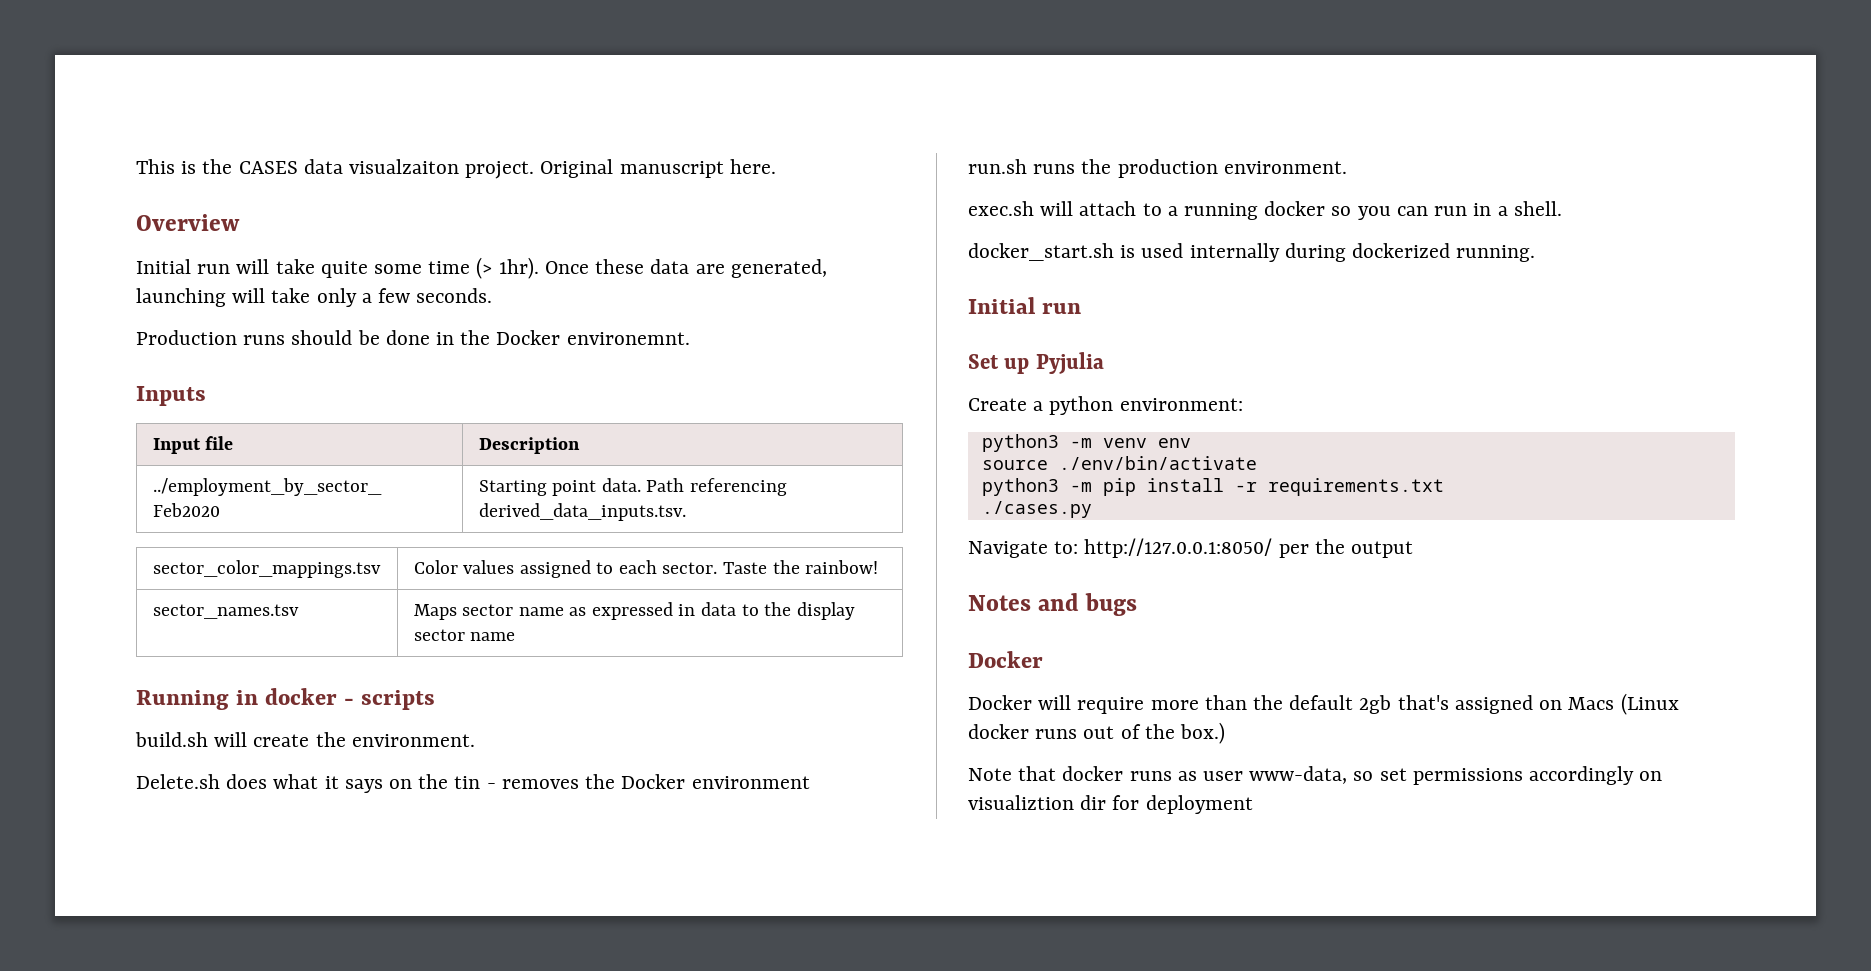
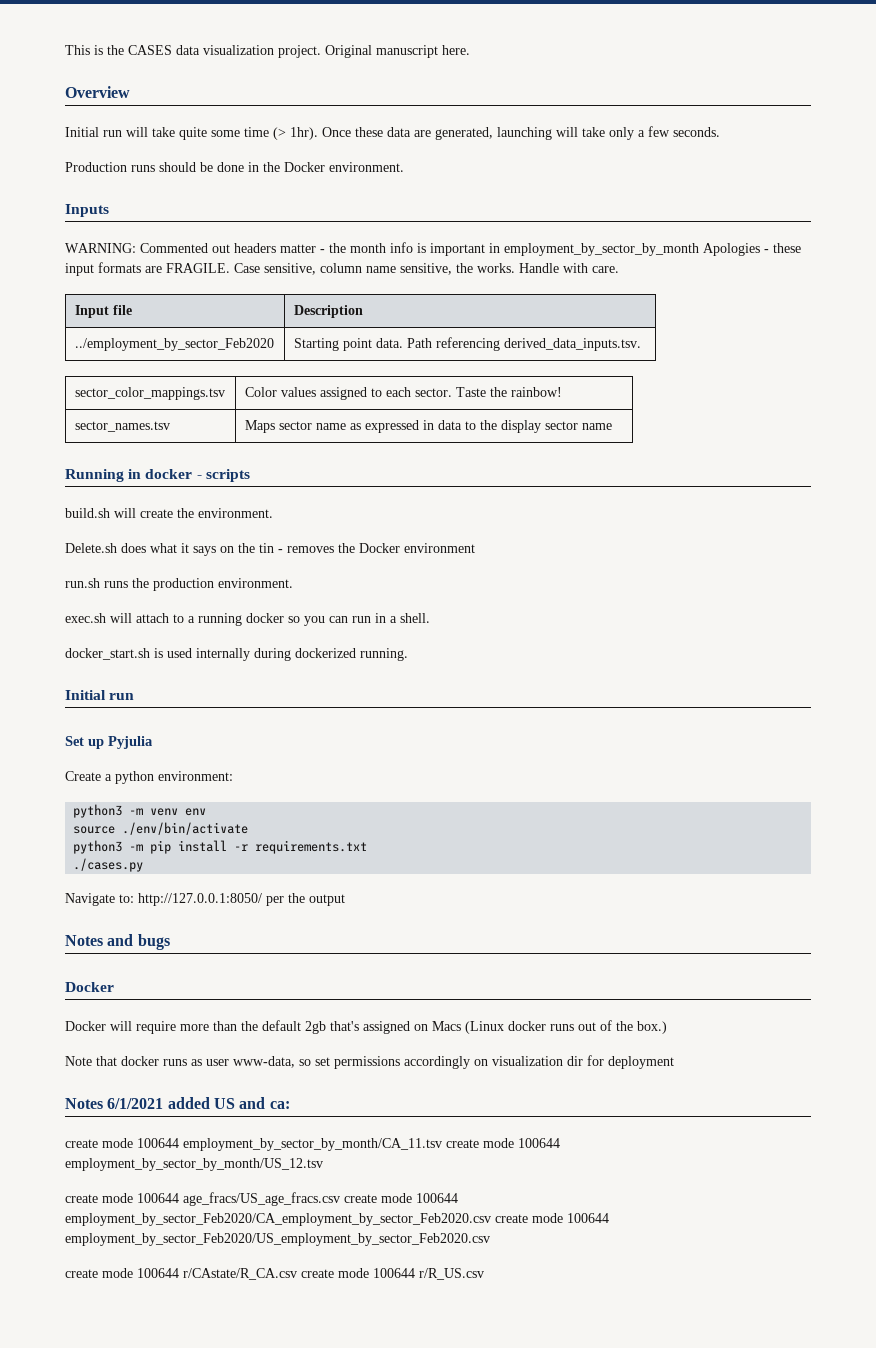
[349,159,460,174] visualzaiton -> [203,45,274,55] visualization
[566,332,690,345] environemnt. -> [329,162,404,172] environment.
(206, 396) none -> [65,242,801,256] [65,262,619,276] // WARNING: Commented out headers matter - the month info is important in employment_by_sector_by_month Apologies - these input formats are FRAGILE. Case sensitive, column name sensitive, the works. Handle with care.
[968,795,1074,810] visualiztion -> [492,1056,563,1066] visualization
(1253, 804) none -> [65,1097,290,1109] [65,1138,560,1151] [65,1158,323,1171] [65,1192,458,1206] [65,1213,609,1226] [65,1233,490,1246] [65,1268,484,1280] // Notes 6/1/2021 added US and ca: // create mode 100644 employment_by_sector_by_month/CA_11.tsv create mode 100644 employment_by_sector_by_month/US_12.tsv // create mode 100644 age_fracs/US_age_fracs.csv create mode 100644 employment_by_sector_Feb2020/CA_employment_by_sector_Feb2020.csv create mode 100644 employment_by_sector_Feb2020/US_employment_by_sector_Feb2020.csv // create mode 100644 r/CAstate/R_CA.csv create mode 100644 r/R_US.csv

